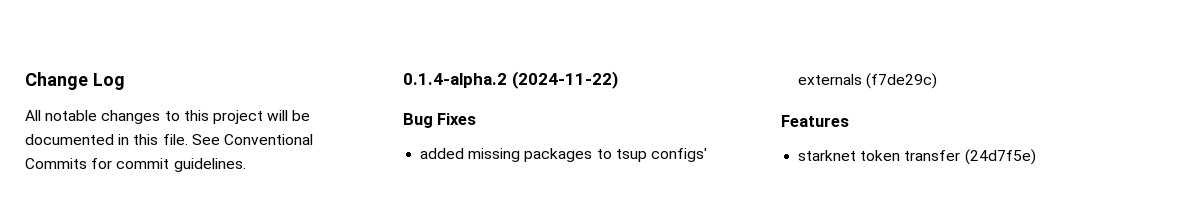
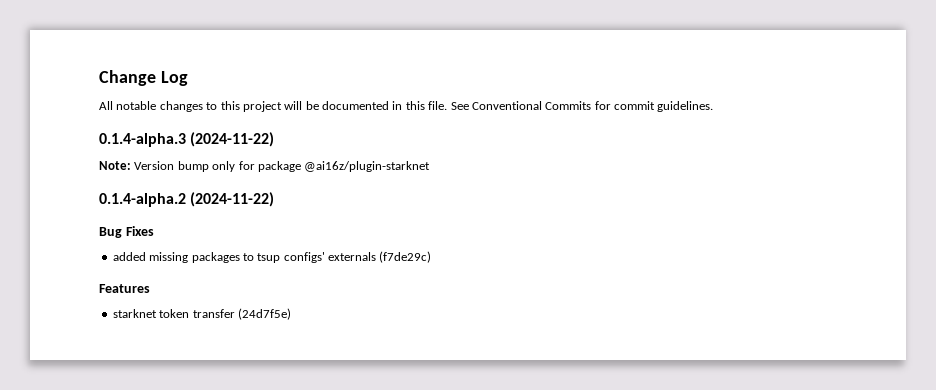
(246, 165) none -> [99,132,275,147] [99,161,431,172] // 0.1.4-alpha.3 (2024-11-22) // Note: Version bump only for package @ai16z/plugin-starknet

